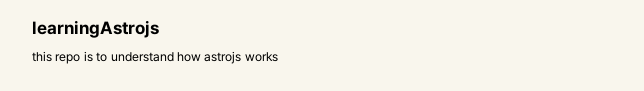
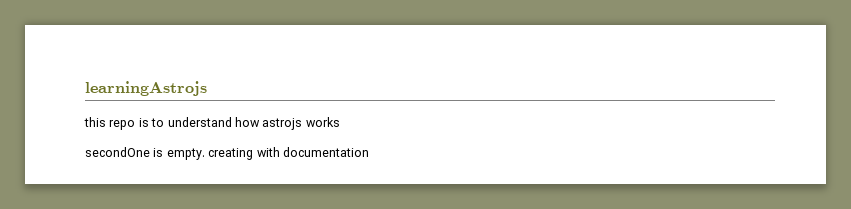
(278, 57) none -> [85,147,369,160] // secondOne is empty. creating with documentation

